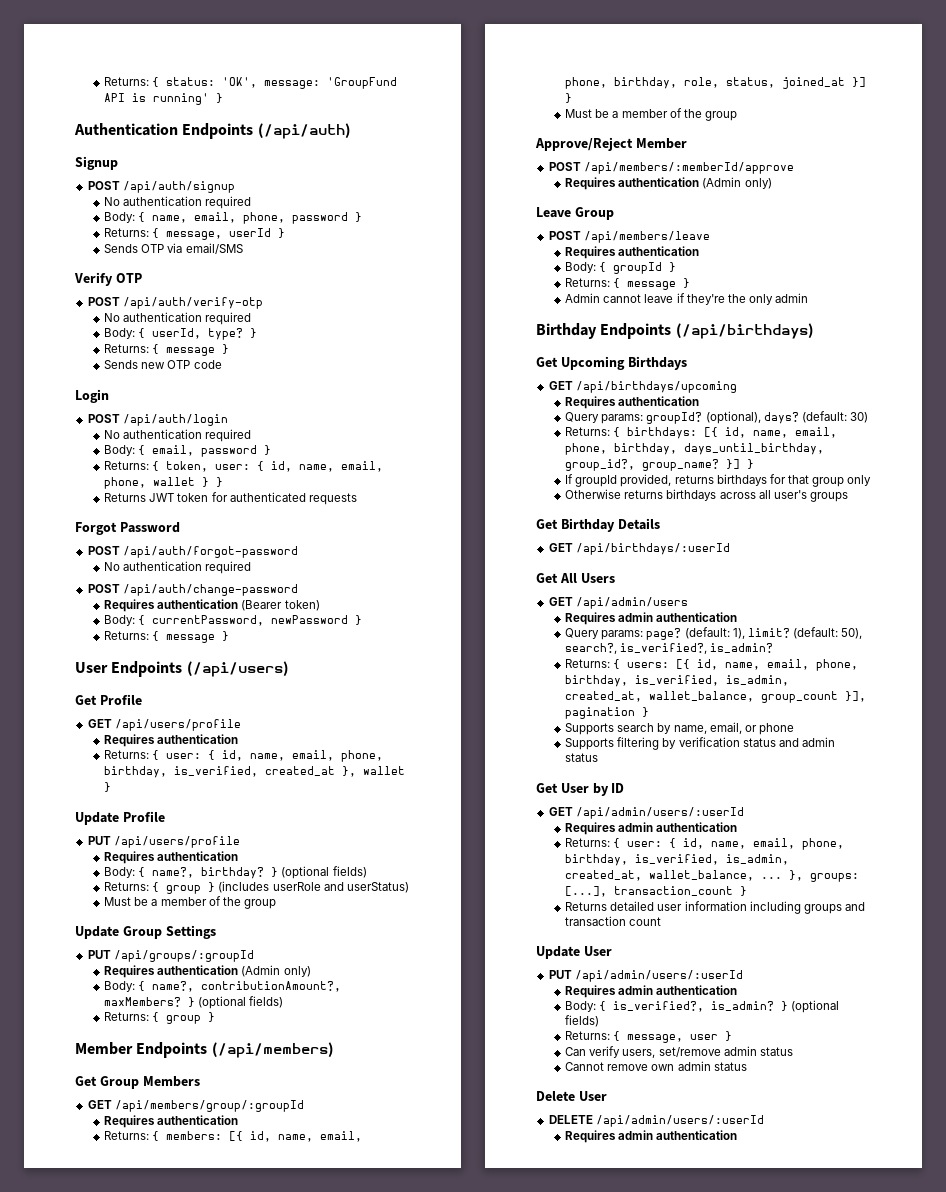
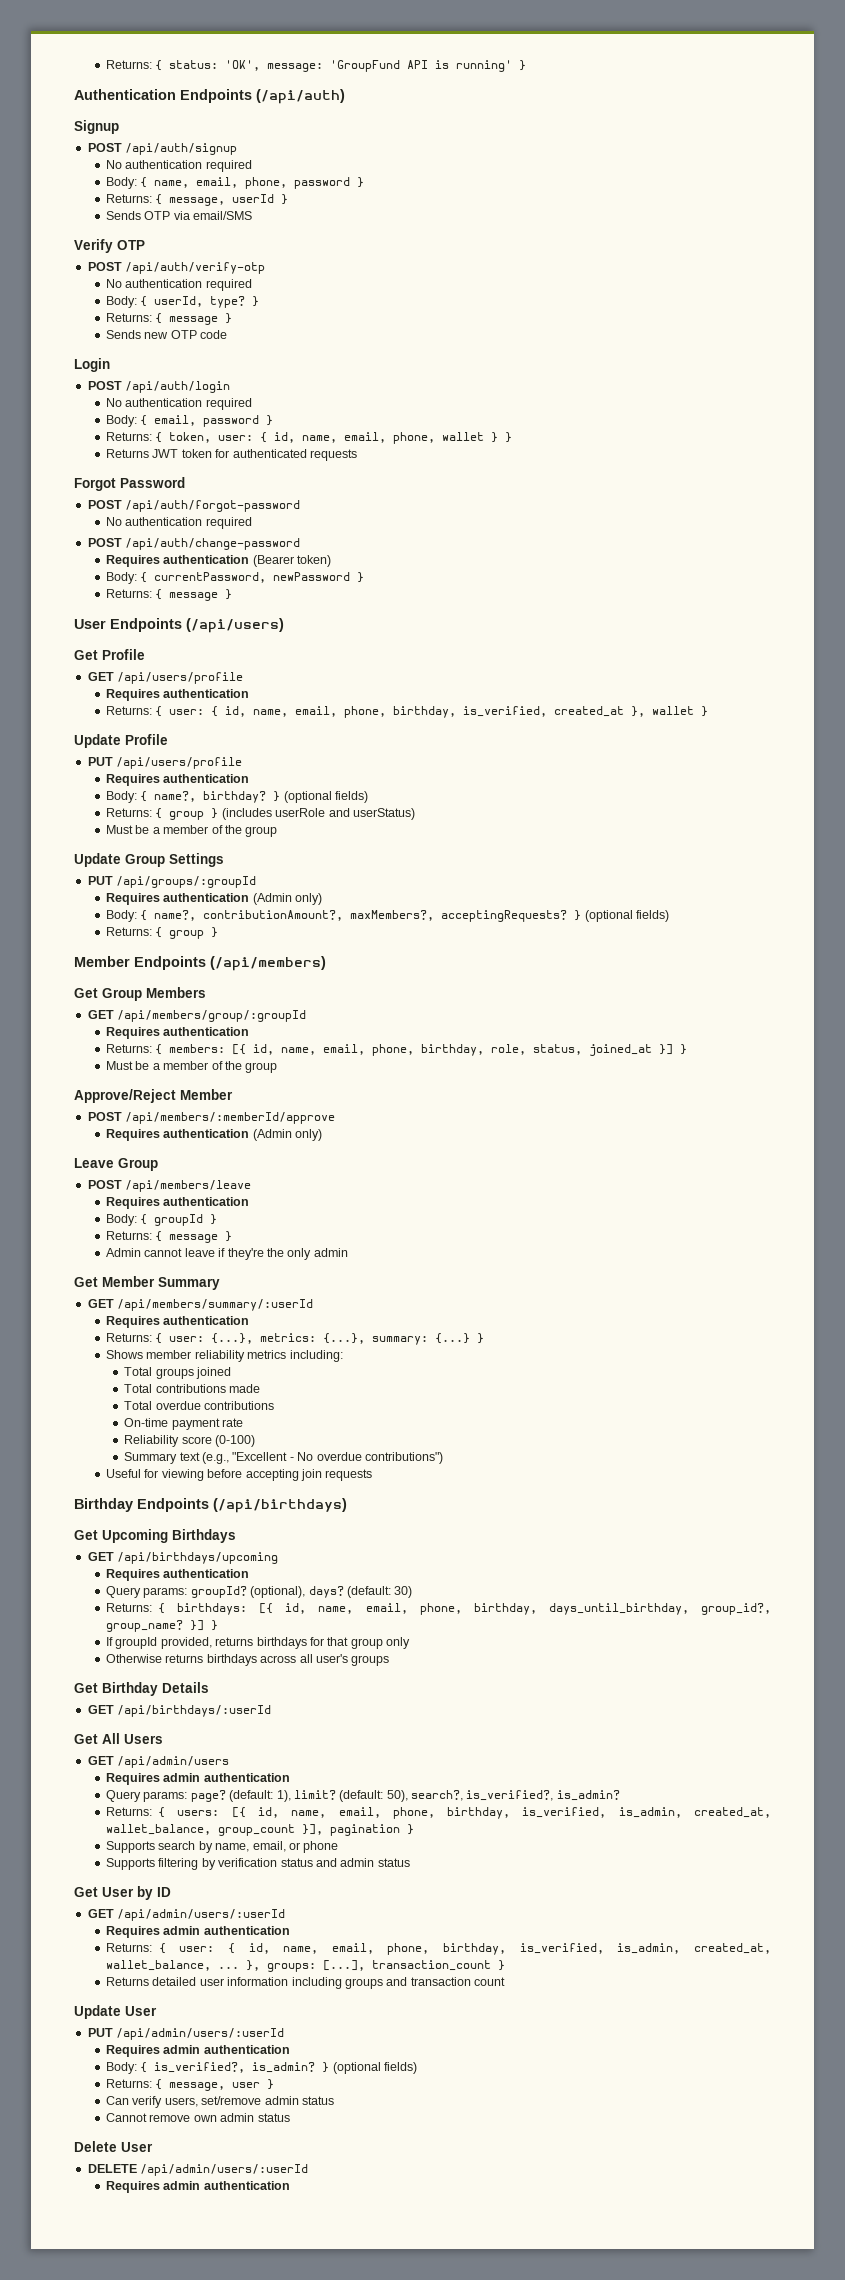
[104,997,182,1007] maxMembers? -> [350,910,568,922] maxMembers?, acceptingRequests?
(809, 298) none -> [74,1276,220,1290] [87,1299,314,1311] [106,1316,250,1328] [106,1333,485,1345] [106,1350,343,1362] [124,1367,232,1379] [124,1384,261,1393] [124,1401,275,1410] [124,1418,244,1430] [124,1435,256,1447] [124,1452,443,1464] [106,1469,373,1481] // Get Member Summary // GET /api/members/summary/:userId // Requires authentication // Returns: { user: {...}, metrics: {...}, summary: {...} } // Shows member reliability metrics including: // Total groups joined // Total contributions made // Total overdue contributions // On-time payment rate // Reliability score (0-100) // Summary text (e.g., "Excellent - No overdue contributions") // Useful for viewing before accepting join requests

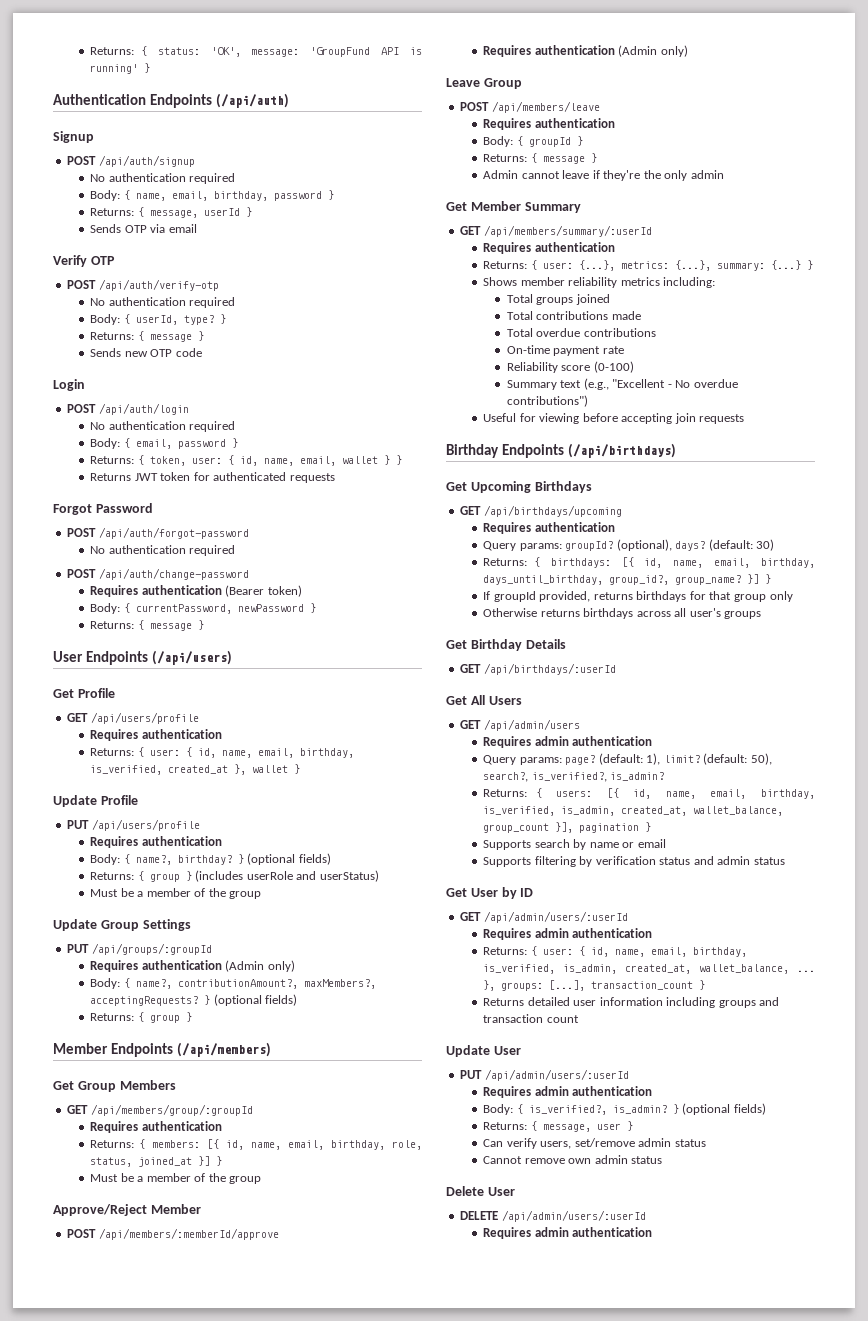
[245,177,288,189] phone, -> [213,191,268,201] birthday,
[193,211,253,220] email/SMS -> [168,224,197,233] email
[393,432,436,444] phone, -> (336, 461) none
[344,706,387,718] phone, -> (294, 753) none
[372,1044,415,1056] phone, -> (324, 1145) none
[419,1603,462,1615] phone, -> (751, 563) none
[392,1807,435,1819] phone, -> (747, 794) none
[215,1841,339,1853] name, email, or phone -> [589,839,666,848] name or email
[387,1943,430,1955] phone, -> (687, 952) none

